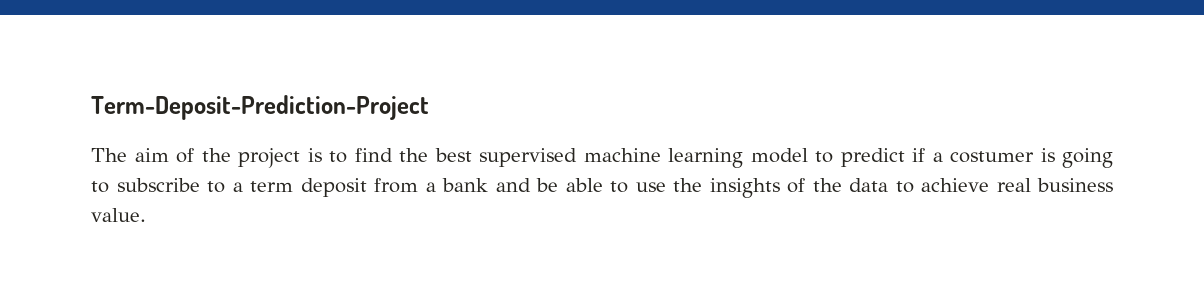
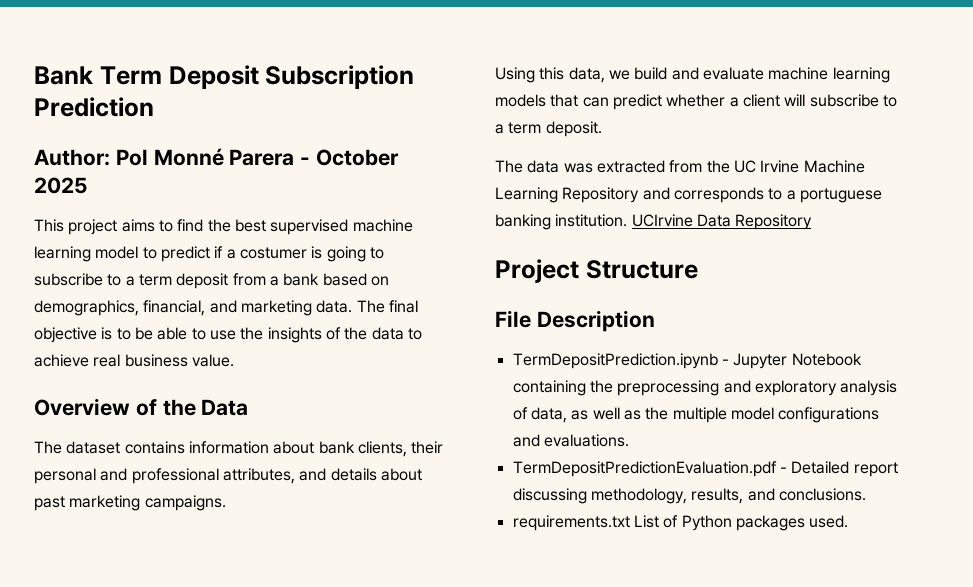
[91,95,429,120] [91,148,322,168] Term-Deposit-Prediction-Project // The aim of the project is -> [34,65,415,89] [34,97,154,117] [34,148,400,166] [34,177,87,194] [34,219,155,235] Bank Term Deposit Subscription Prediction // Author: Pol Monné Parera - October 2025 // This project aims
[495,178,531,192] and -> [322,273,389,286] [34,300,418,316] [34,327,131,343] based on demographics, financial, and marketing data. The final objective is to
(146, 215) none -> [34,398,249,416] [34,441,444,457] [34,468,422,484] [34,495,226,511] [495,67,890,83] [495,94,897,110] [495,121,602,137] [495,160,865,173] [495,187,882,203] [495,214,813,230] [495,259,698,283] [495,310,655,332] [512,353,862,369] [512,380,898,396] [512,407,880,423] [512,434,629,447] [512,461,898,477] [512,488,866,504] [512,515,849,531] // Overview of the Data // The dataset contains information about bank clients, their personal and professional attributes, and details about past marketing campaigns. // Using this data, we build and evaluate machine learning models that can predict whether a client will subscribe to a term deposit. // The data was extracted from the UC Irvine Machine Learning Repository and corresponds to a portuguese banking institution. UCIrvine Data Repository // Project Structure // File Description // TermDepositPrediction.ipynb - Jupyter Notebook containing the preprocessing and exploratory analysis of data, as well as the multiple model configurations and evaluations. // TermDepositPredictionEvaluation.pdf - Detailed report discussing methodology, results, and conclusions. // requirements.txt List of Python packages used.

